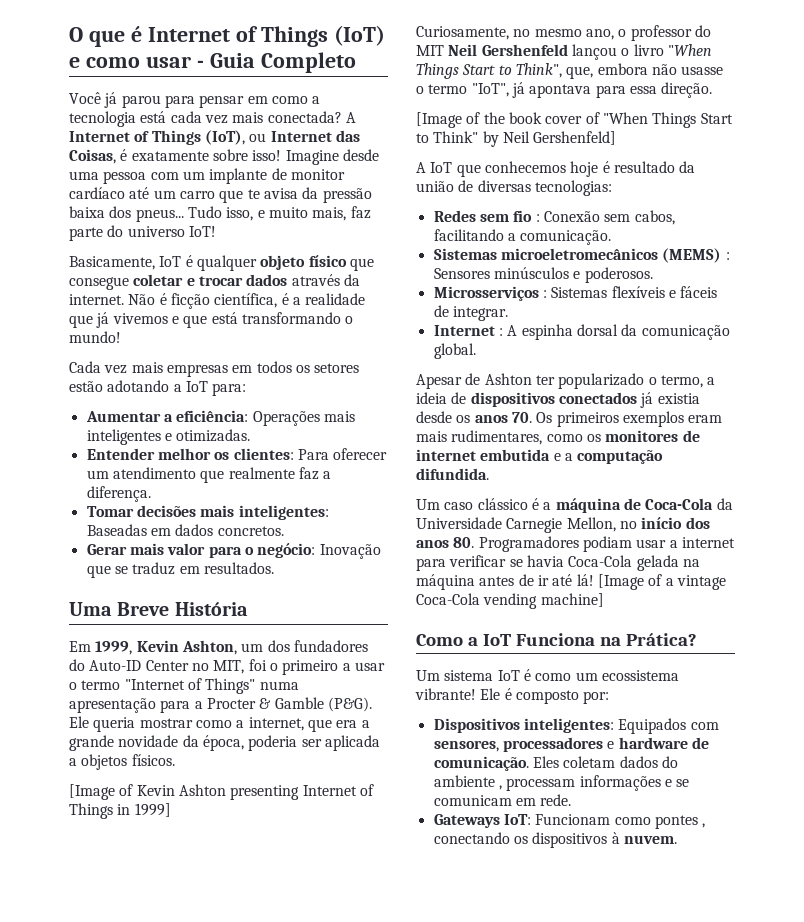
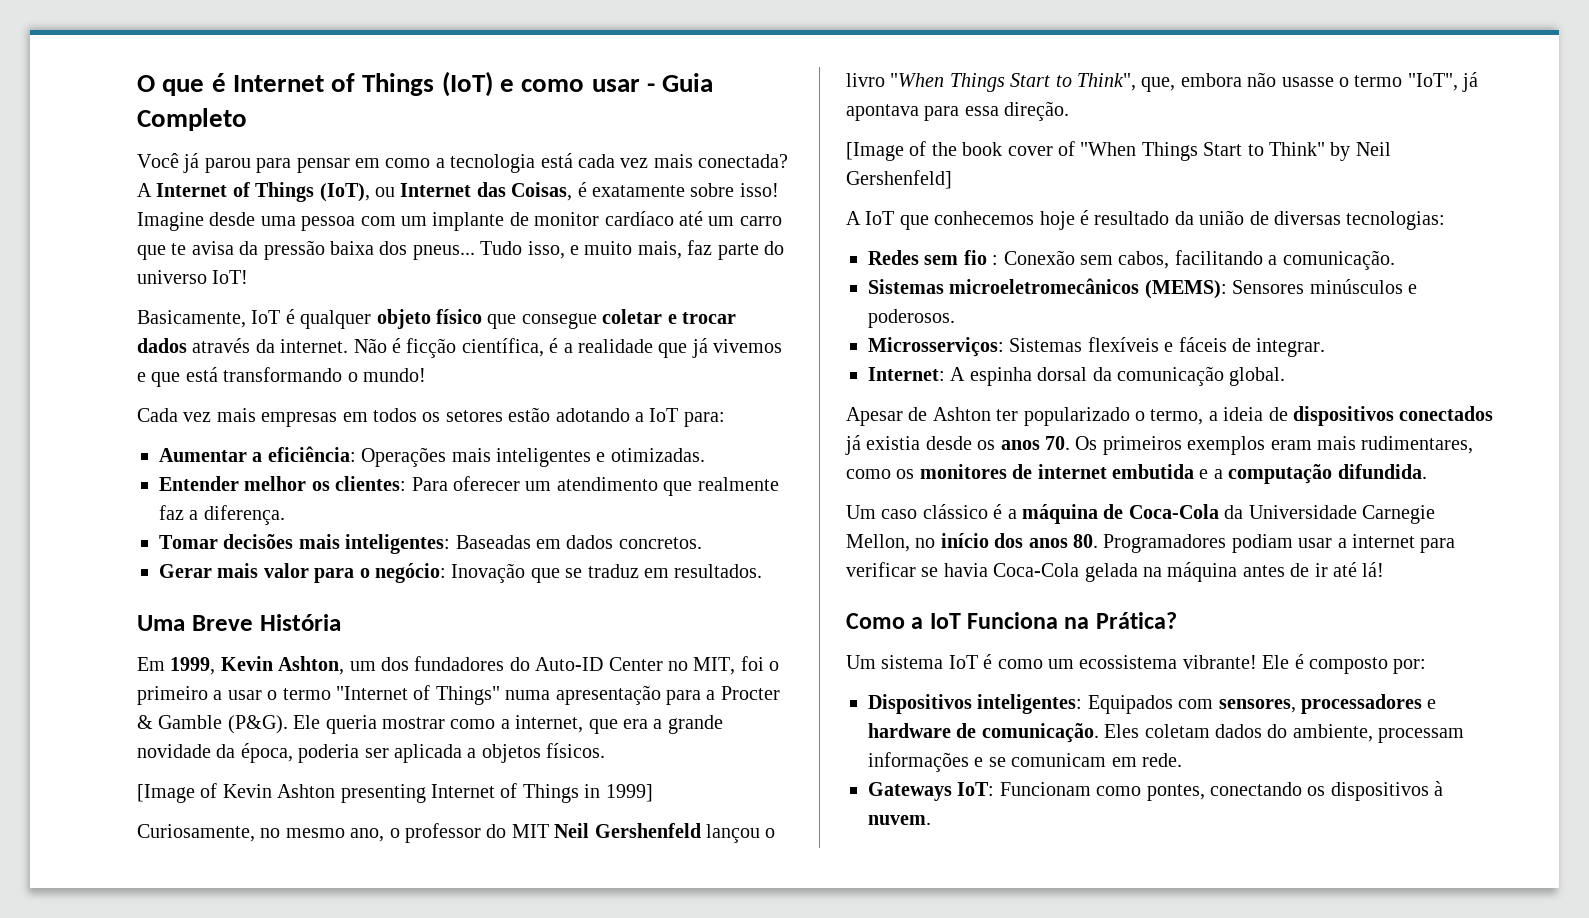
[662,248,730,263] (MEMS) : -> [1144,280,1227,299] (MEMS):
[433,286,547,301] Microsserviços : -> [868,337,1004,357] Microsserviços:
[433,325,503,336] Internet : -> [868,367,945,381] Internet:
[597,574,726,590] [416,593,604,609] [Image of a vintage Coca-Cola vending machine] -> (1385, 569) none
[433,775,502,790] ambiente , -> [1292,724,1373,742] ambiente,
[654,815,706,829] pontes , -> [1146,784,1205,801] pontes,

